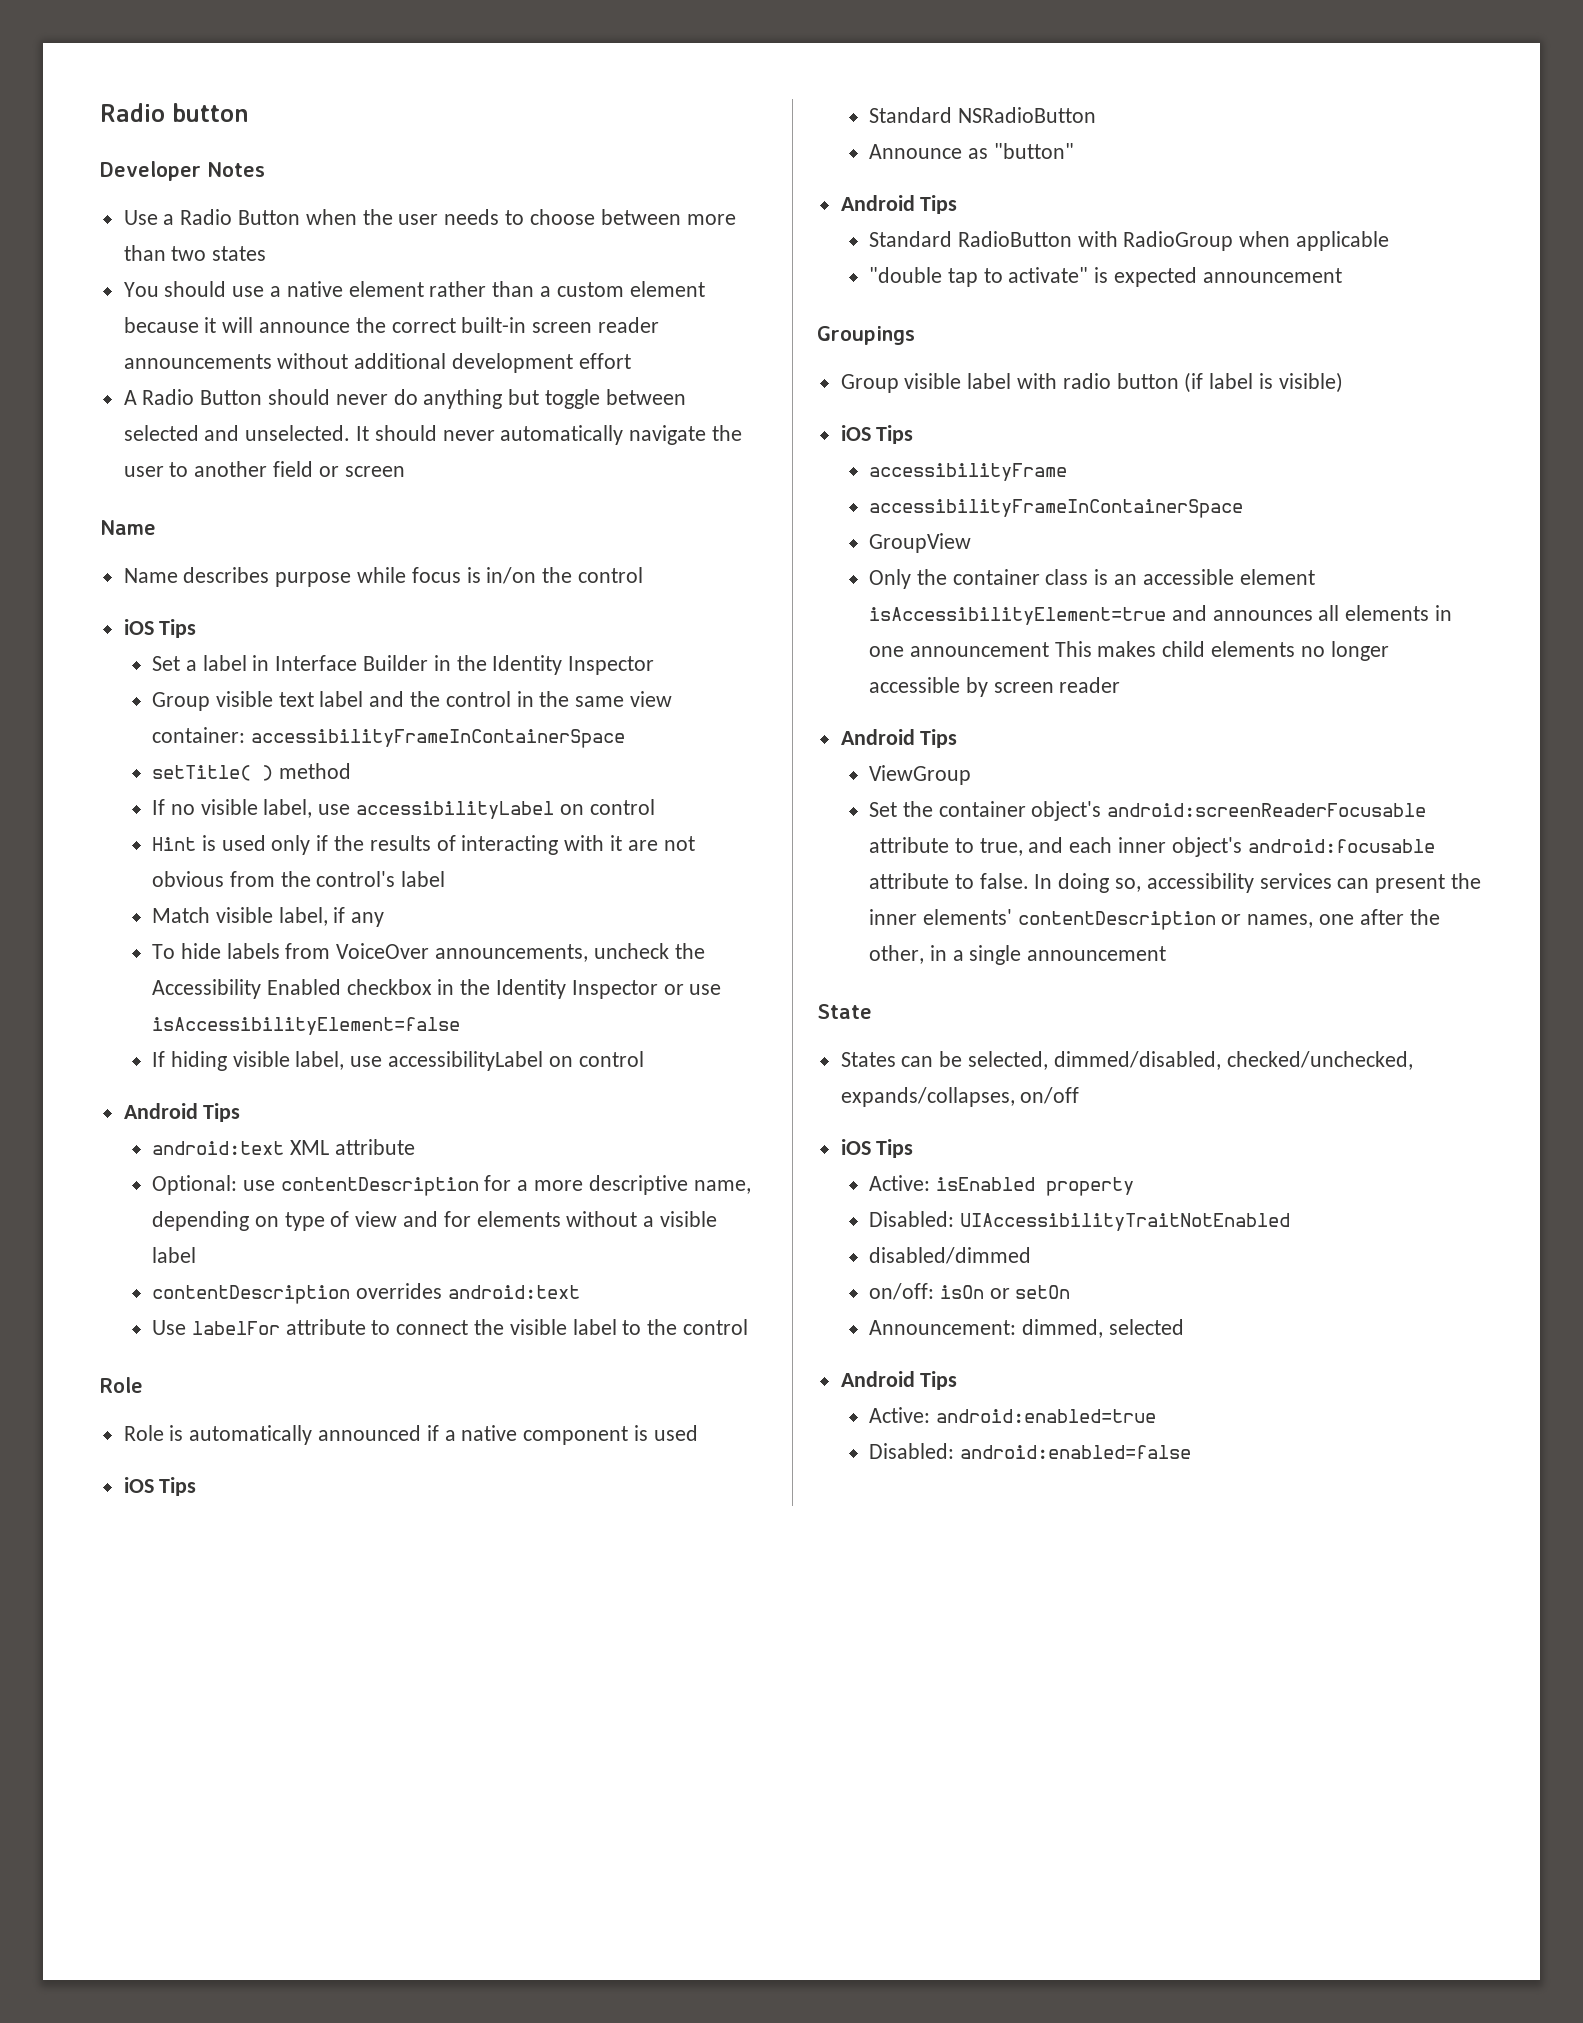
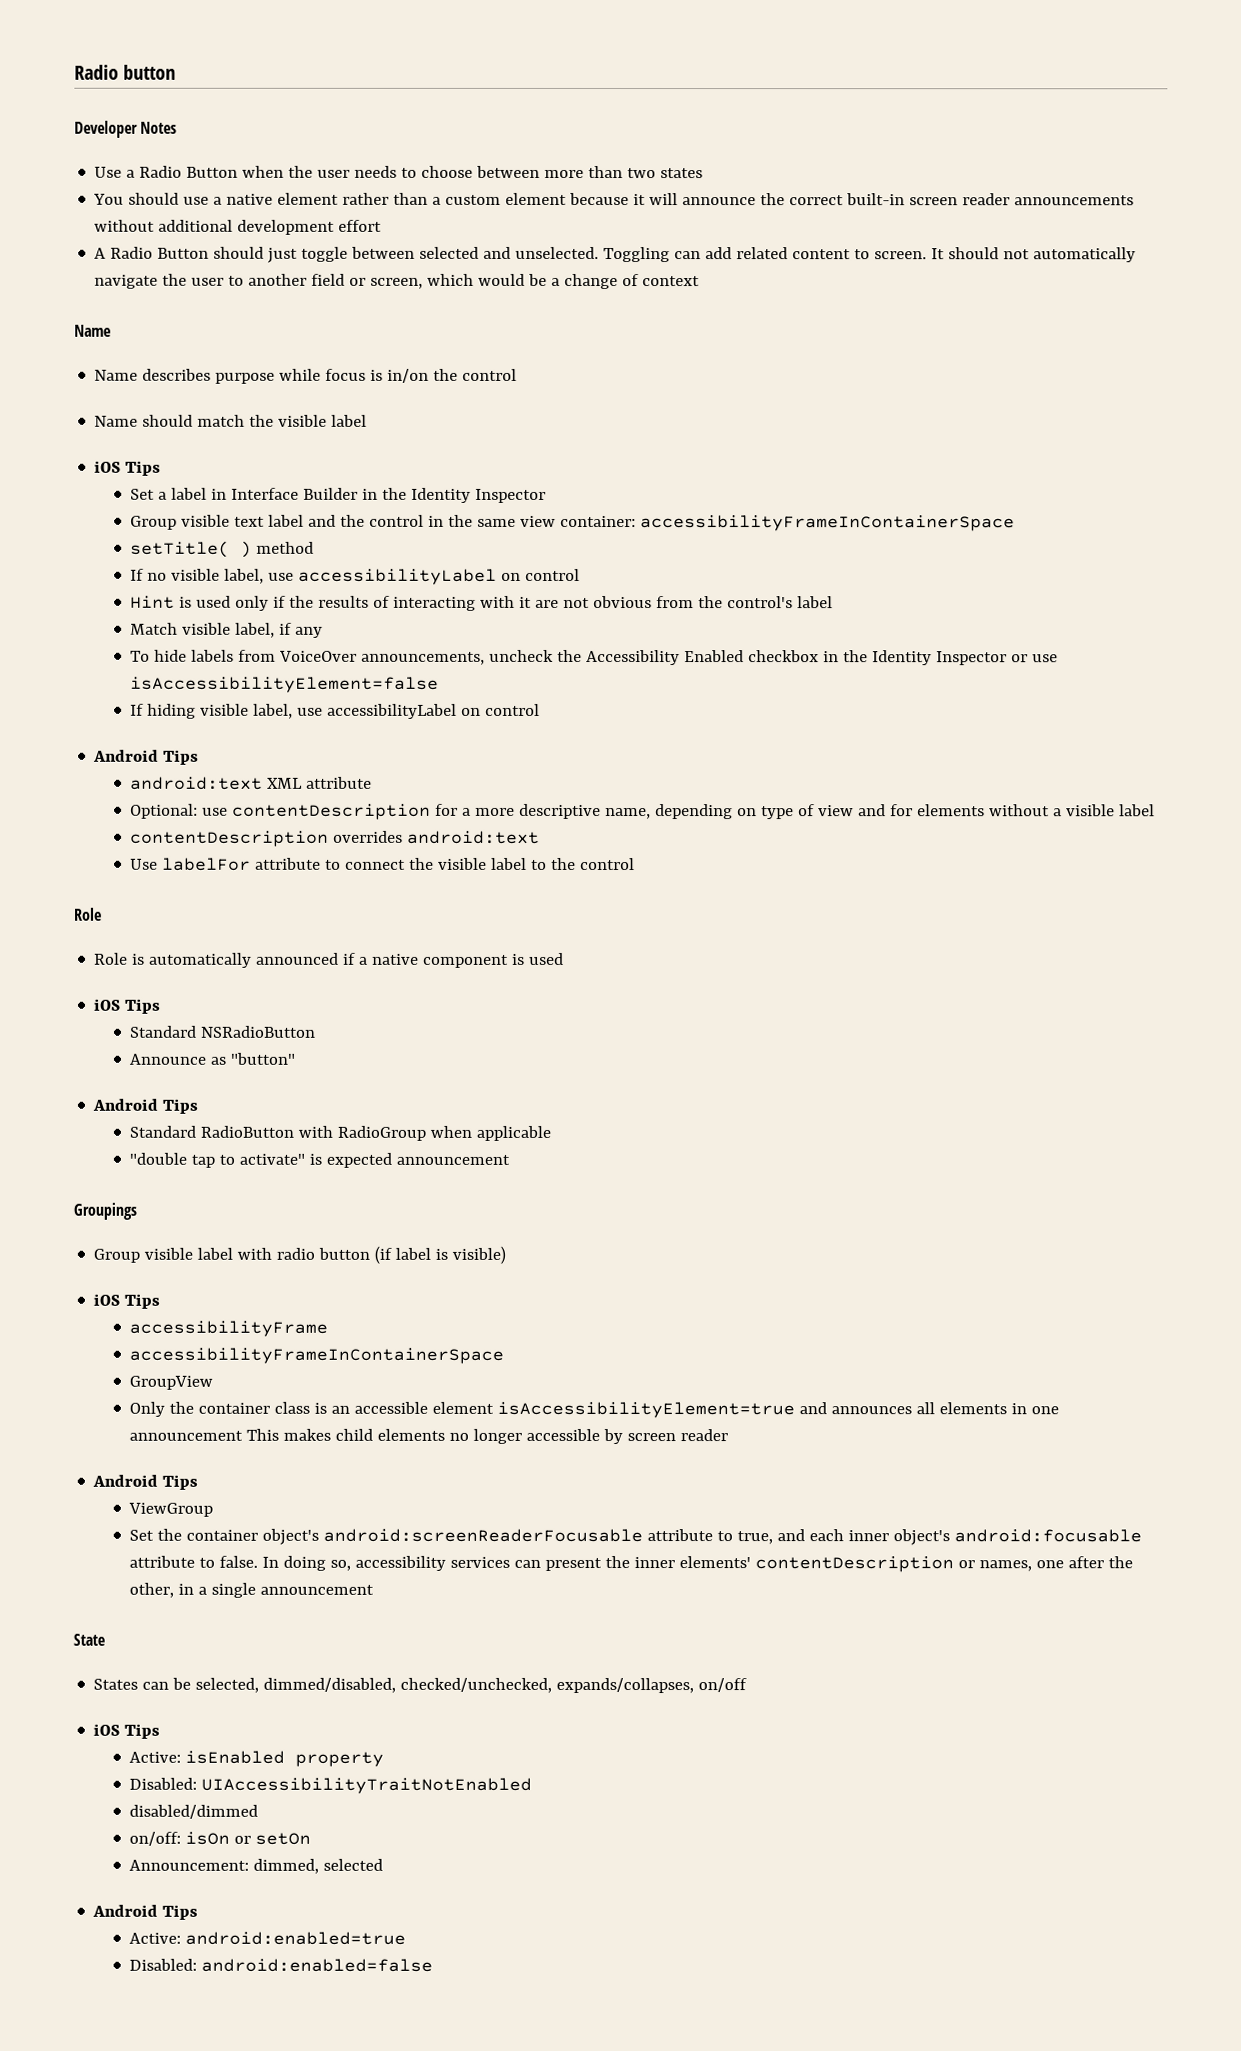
[335,389,540,409] never do anything but -> [267,247,299,263] just
(351, 433) none -> [603,246,928,263] Toggling can add related content to screen.
[442,430,495,441] never -> [1003,249,1031,260] not
[344,466,405,477] screen -> [370,273,701,289] screen, which would be a change of context
(644, 575) none -> [94,414,368,427] // Name should match the visible label

